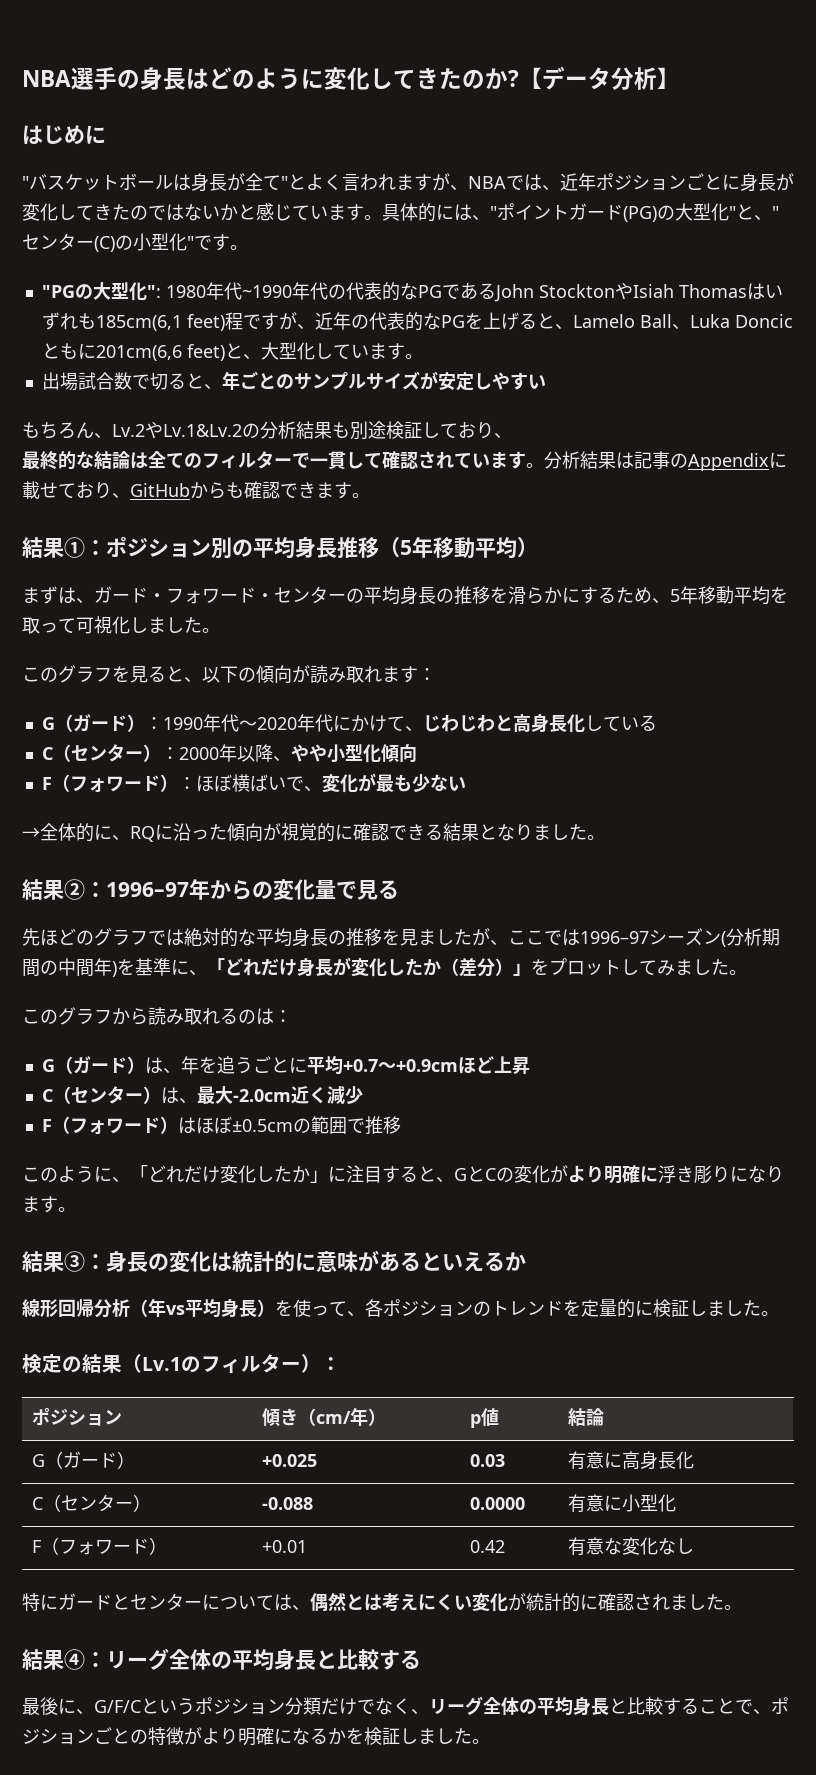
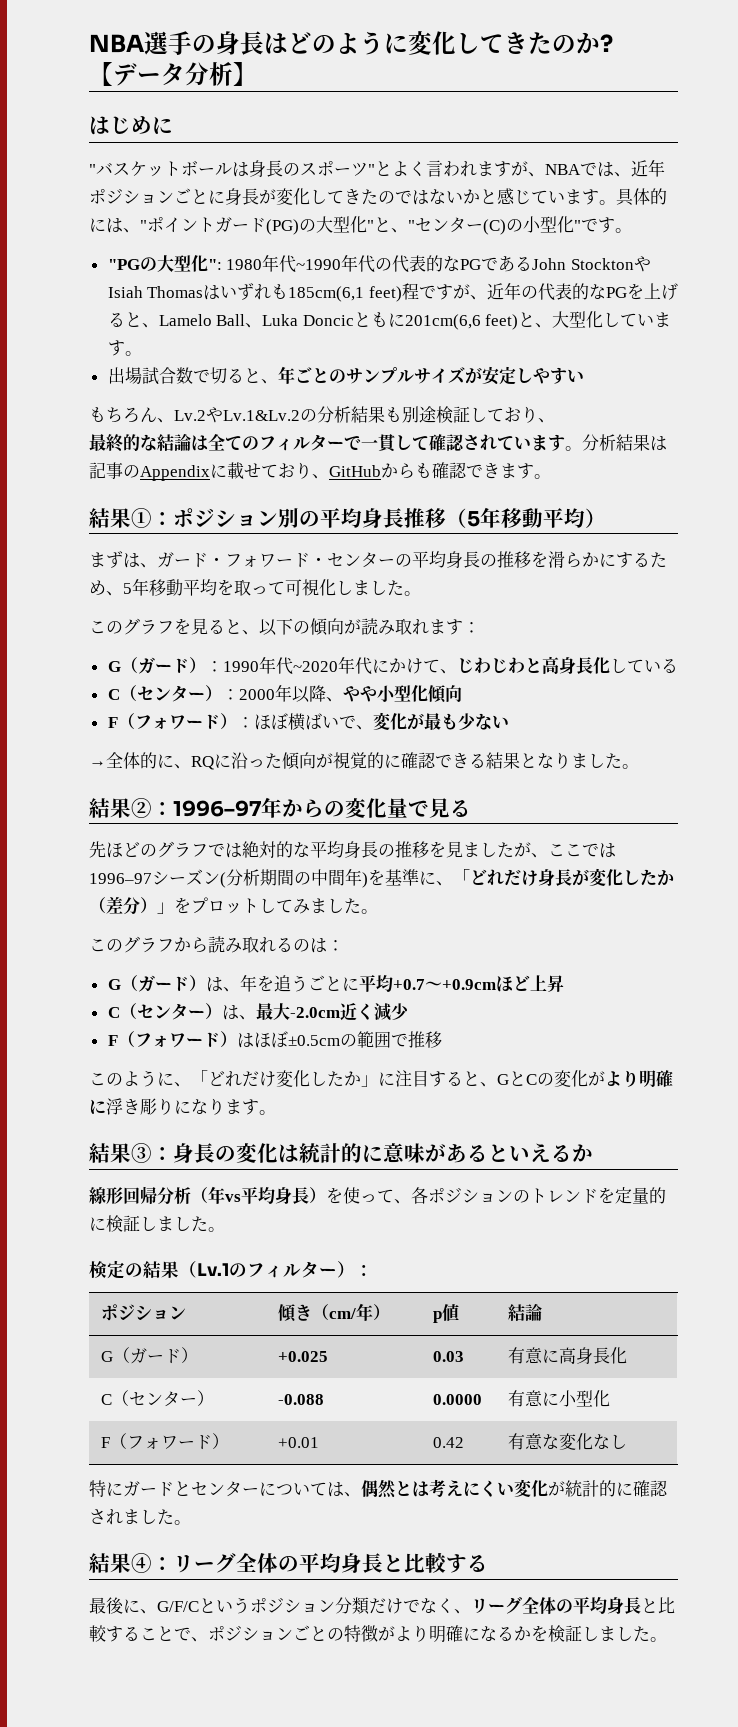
[227,173,281,191] が全て -> [283,161,368,176] のスポーツ
[238,717,297,730] 〜2020 -> [292,661,338,672] ~2020

